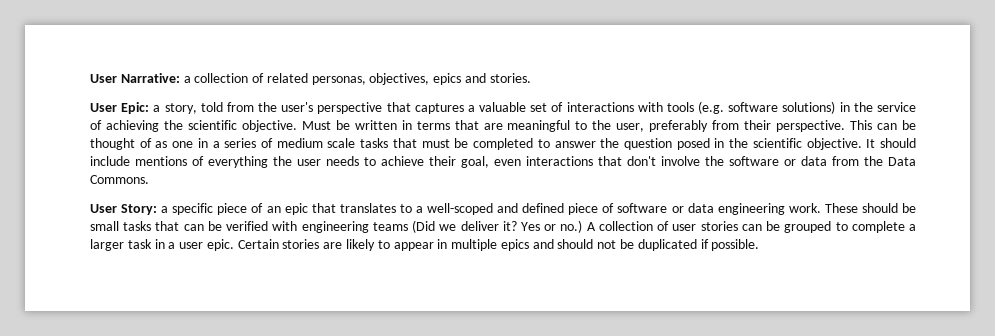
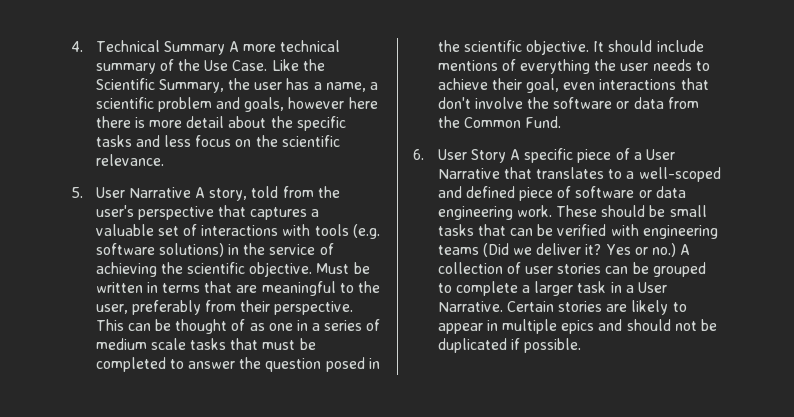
[90,73,531,85] [90,102,161,114] User Narrative: a collection of related personas, objectives, epics and stories. // User Epic: a -> [71,40,341,55] [95,59,325,74] [95,78,378,93] [95,97,378,112] [95,116,346,131] [95,135,340,147] [95,154,164,166] [71,187,205,198] 4. Technical Summary A more technical summary of the Use Case. Like the Scientific Summary, the user has a name, a scientific problem and goals, however here there is more detail about the specific tasks and less focus on the scientific relevance. // 5. User Narrative A
[888,157,916,166] [90,175,149,184] [90,203,308,215] Data Commons. // User Story: a specific piece of an epic -> [463,116,561,128] [413,148,675,163] [437,168,500,179] Common Fund. // 6. User Story A specific piece of a User Narrative
[179,239,234,251] user epic. -> [637,282,667,293] [437,301,503,312] User Narrative.

